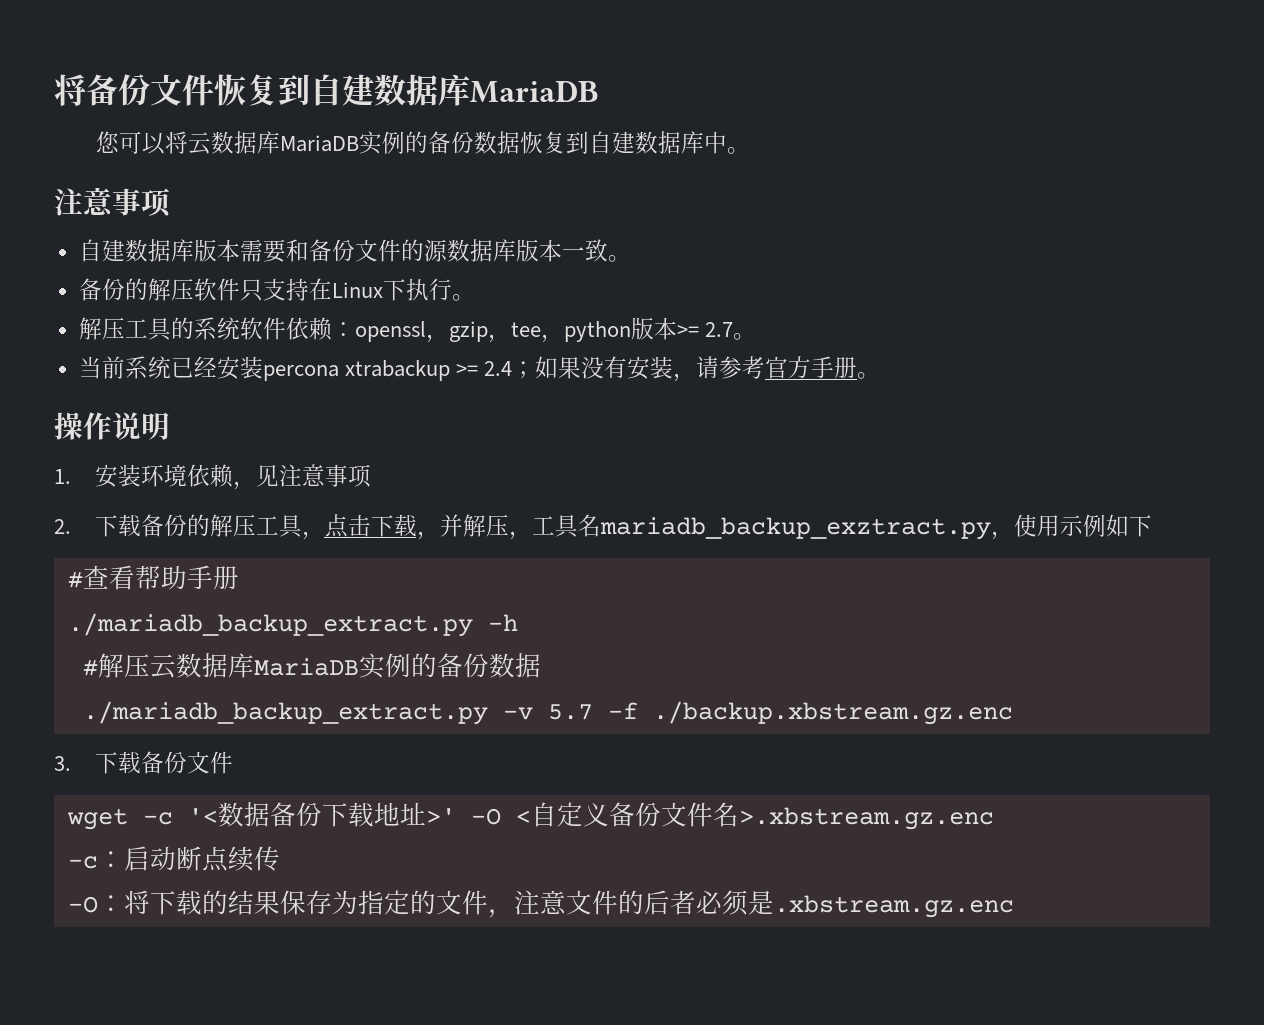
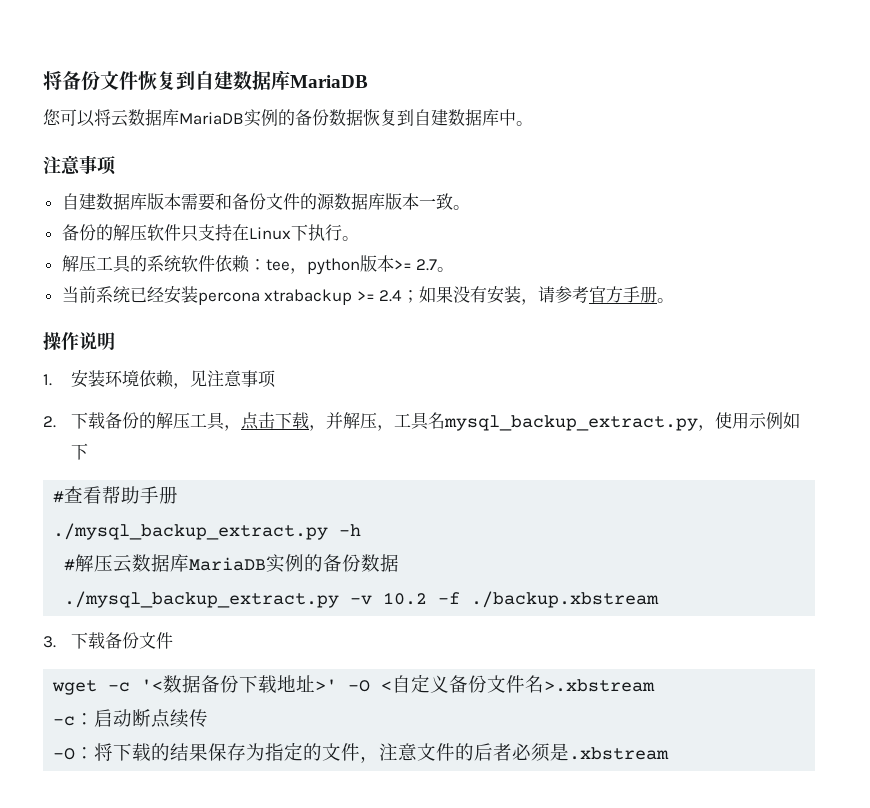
[354,321,511,343] openssl，gzip， -> (266, 264) none
[599,517,991,540] mariadb_backup_exztract.py -> [444,415,699,431] mysql_backup_extract.py
[67,613,473,637] ./mariadb_backup_extract.py -> [53,523,329,540] ./mysql_backup_extract.py
[82,701,1013,725] ./mariadb_backup_extract.py -v 5.7 -f ./backup.xbstream.gz.enc -> [64,591,660,608] ./mysql_backup_extract.py -v 10.2 -f ./backup.xbstream
[738,807,994,830] >.xbstream.gz.enc -> [544,679,656,692] >.xbstream
[773,895,1014,918] .xbstream.gz.enc -> [569,747,670,760] .xbstream

